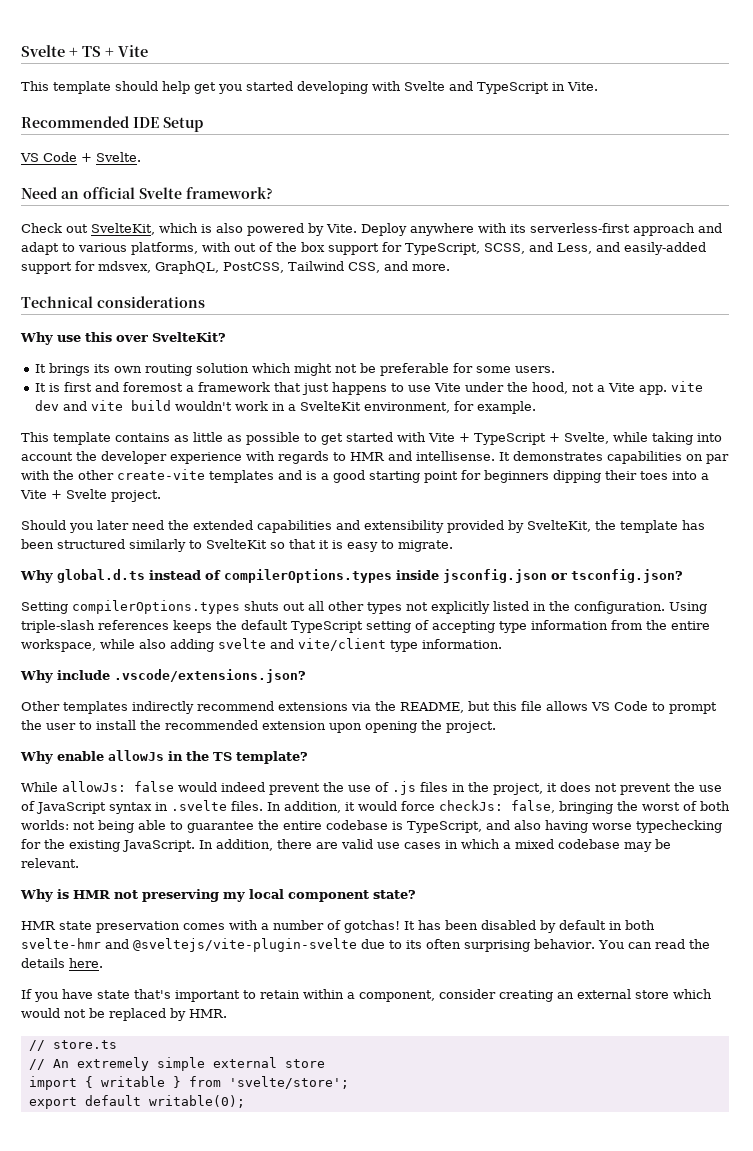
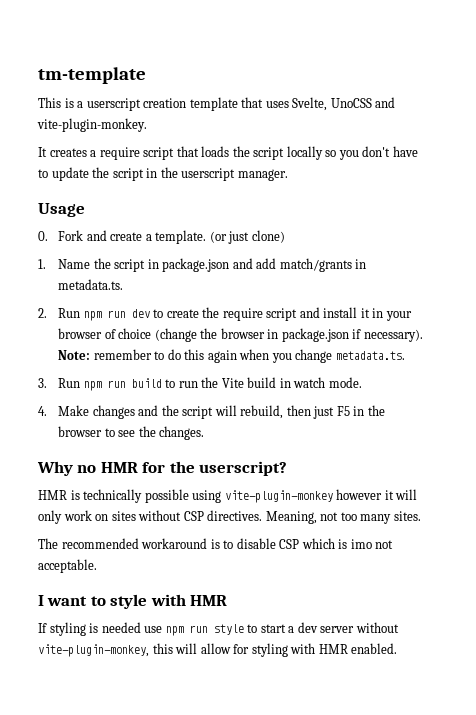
[21,45,148,57] [21,81,598,94] [21,116,203,132] [20,152,141,162] [21,187,273,199] [21,223,722,236] [21,242,706,255] [21,261,450,274] [21,296,205,308] [20,332,226,345] [34,363,555,376] [34,381,703,395] [34,400,536,414] [21,432,722,445] [21,451,729,464] [21,469,709,483] [20,489,161,502] [21,520,705,533] [21,539,453,552] [20,569,683,583] [21,600,707,614] [21,620,710,633] [21,638,502,652] [20,669,306,683] [21,701,717,714] [21,720,496,733] [20,750,308,764] [21,781,722,795] [21,800,730,814] [21,820,722,833] [21,839,671,852] [21,858,79,868] [20,889,416,902] [21,920,655,933] [21,938,710,952] [21,958,103,968] [21,989,712,1002] [21,1008,227,1021] [28,1040,117,1051] [28,1057,325,1071] [28,1076,349,1090] [28,1095,245,1109] Svelte + TS + Vite // This template should help get you started developing with Svelte and TypeScript in Vite. // Recommended IDE Setup // VS Code + Svelte. // Need an official Svelte framework? // Check out SvelteKit, which is also powered by Vite. Deploy anywhere with its serverless-first approach and adapt to various platforms, with out of the box support for TypeScript, SCSS, and Less, and easily-added support for mdsvex, GraphQL, PostCSS, Tailwind CSS, and more. // Technical considerations // Why use this over SvelteKit? // It brings its own routing solution which might not be preferable for some users. // It is first and foremost a framework that just happens to use Vite under the hood, not a Vite app. vite dev and vite build wouldn't work in a SvelteKit environment, for example. // This template contains as little as possible to get started with Vite + TypeScript + Svelte, while taking into account the developer experience with regards to HMR and intellisense. It demonstrates capabilities on par with the other create-vite templates and is a good starting point for beginners dipping their toes into a Vite + Svelte project. // Should you later need the extended capabilities and extensibility provided by SvelteKit, the template has been structured similarly to SvelteKit so that it is easy to migrate. // Why global.d.ts instead of compilerOptions.types inside jsconfig.json or tsconfig.json? // Setting compilerOptions.types shuts out all other types not explicitly listed in the configuration. Using triple-slash references keeps the default TypeScript setting of accepting type information from the entire workspace, while also adding svelte and vite/client type information. // Why include .vscode/extensions.json? // Other templates indirectly recommend extensions via the README, but this file allows VS Code to prompt the user to install the recommended extension upon opening the project. // Why enable allowJs in the TS template? // While allowJs: false would indeed prevent the use of .js files in the project, it does not prevent the use of JavaScript syntax in .svelte files. In addition, it would force checkJs: false, bringing the worst of both worlds: not being able to guarantee the entire codebase is TypeScript, and also having worse typechecking for the existing JavaScript. In addition, there are valid use cases in which a mixed codebase may be relevant. // Why is HMR not preserving my local component state? // HMR state preservation comes with a number of gotchas! It has been disabled by default in both svelte-hmr and @sveltejs/vite-plugin-svelte due to its often surprising behavior. You can read the details here. // If you have state that's important to retain within a component, consider creating an external store which would not be replaced by HMR. // // store.ts // // An extremely simple external store // import { writable } from 'svelte/store'; // export default writable(0); -> [38,67,146,84] [38,97,396,111] [37,118,147,132] [38,146,418,160] [38,167,288,181] [38,203,85,217] [38,230,285,244] [38,258,367,272] [58,279,124,290] [38,307,412,321] [58,328,423,342] [58,349,405,363] [38,377,362,391] [38,405,385,419] [58,426,205,440] [37,461,288,476] [38,489,418,503] [38,510,421,524] [38,538,394,549] [38,559,97,573] [38,594,228,609] [38,622,399,636] [38,643,398,657] tm-template // This is a userscript creation template that uses Svelte, UnoCSS and vite-plugin-monkey. // It creates a require script that loads the script locally so you don't have to update the script in the userscript manager. // Usage // 0. Fork and create a template. (or just clone) // 1. Name the script in package.json and add match/grants in metadata.ts. // 2. Run npm run dev to create the require script and install it in your browser of choice (change the browser in package.json if necessary). Note: remember to do this again when you change metadata.ts. // 3. Run npm run build to run the Vite build in watch mode. // 4. Make changes and the script will rebuild, then just F5 in the browser to see the changes. // Why no HMR for the userscript? // HMR is technically possible using vite-plugin-monkey however it will only work on sites without CSP directives. Meaning, not too many sites. // The recommended workaround is to disable CSP which is imo not acceptable. // I want to style with HMR // If styling is needed use npm run style to start a dev server without vite-plugin-monkey, this will allow for styling with HMR enabled.

